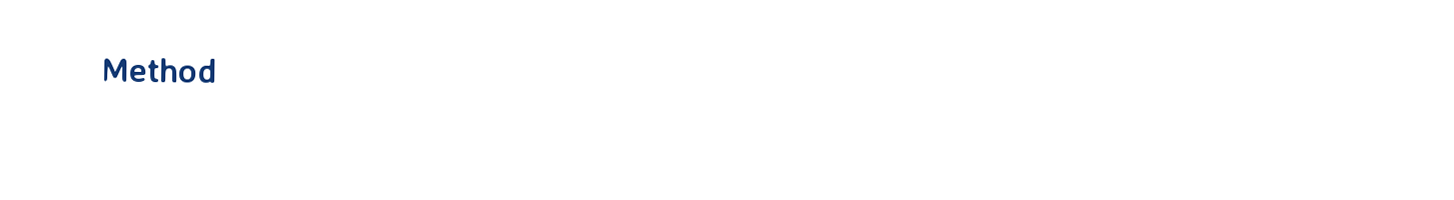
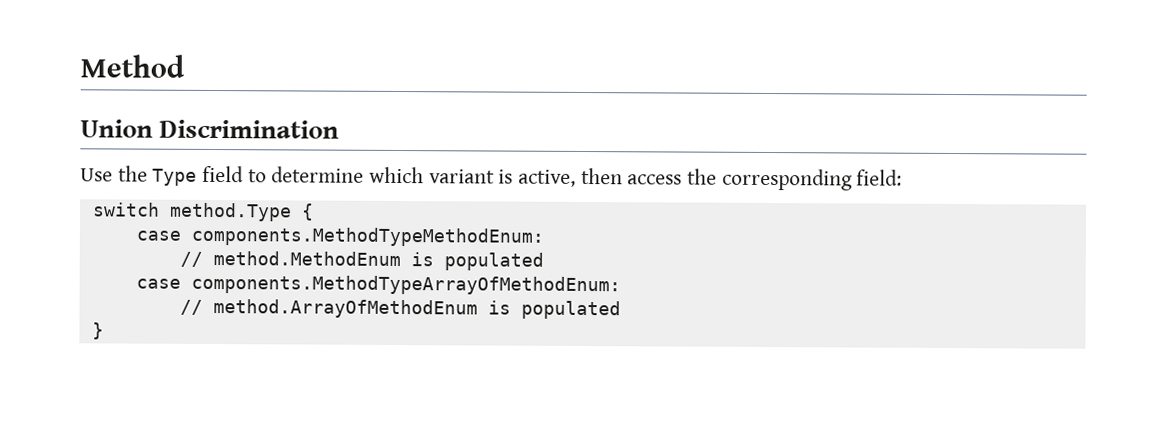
(217, 70) none -> [80,119,340,139] [80,165,903,191] [92,202,314,222] [135,226,544,247] [179,250,544,271] [135,274,621,296] [179,298,621,320] [91,322,104,340] // Union Discrimination // Use the Type field to determine which variant is active, then access the corresponding field: // switch method.Type { // case components.MethodTypeMethodEnum: // // method.MethodEnum is populated // case components.MethodTypeArrayOfMethodEnum: // // method.ArrayOfMethodEnum is populated // }

